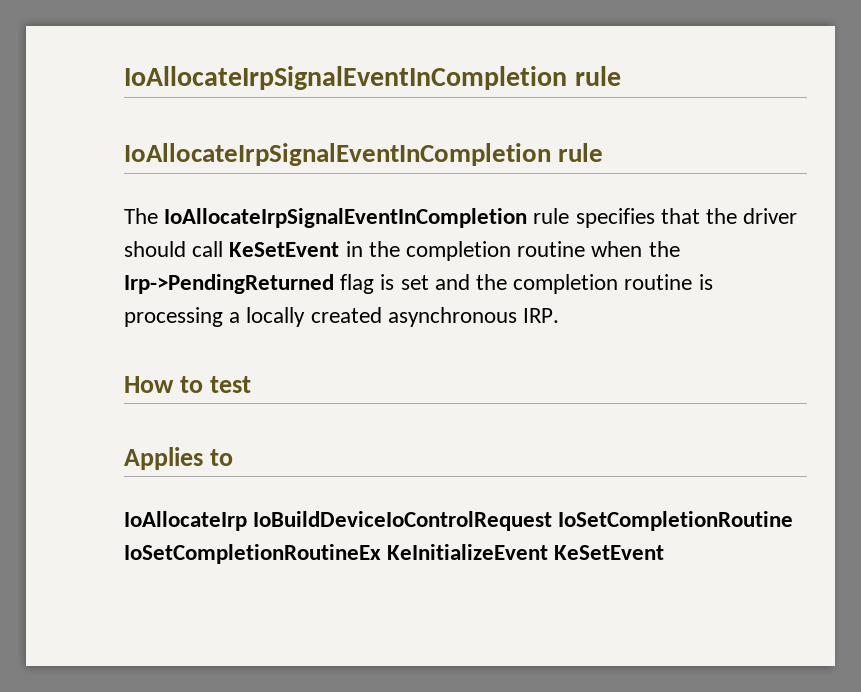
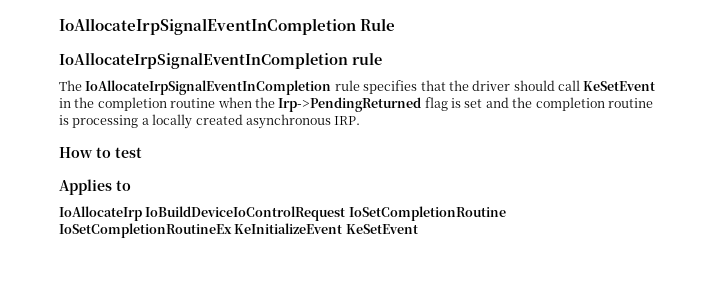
[124,66,621,90] IoAllocateIrpSignalEventInCompletion rule -> [59,18,396,35] IoAllocateIrpSignalEventInCompletion Rule

